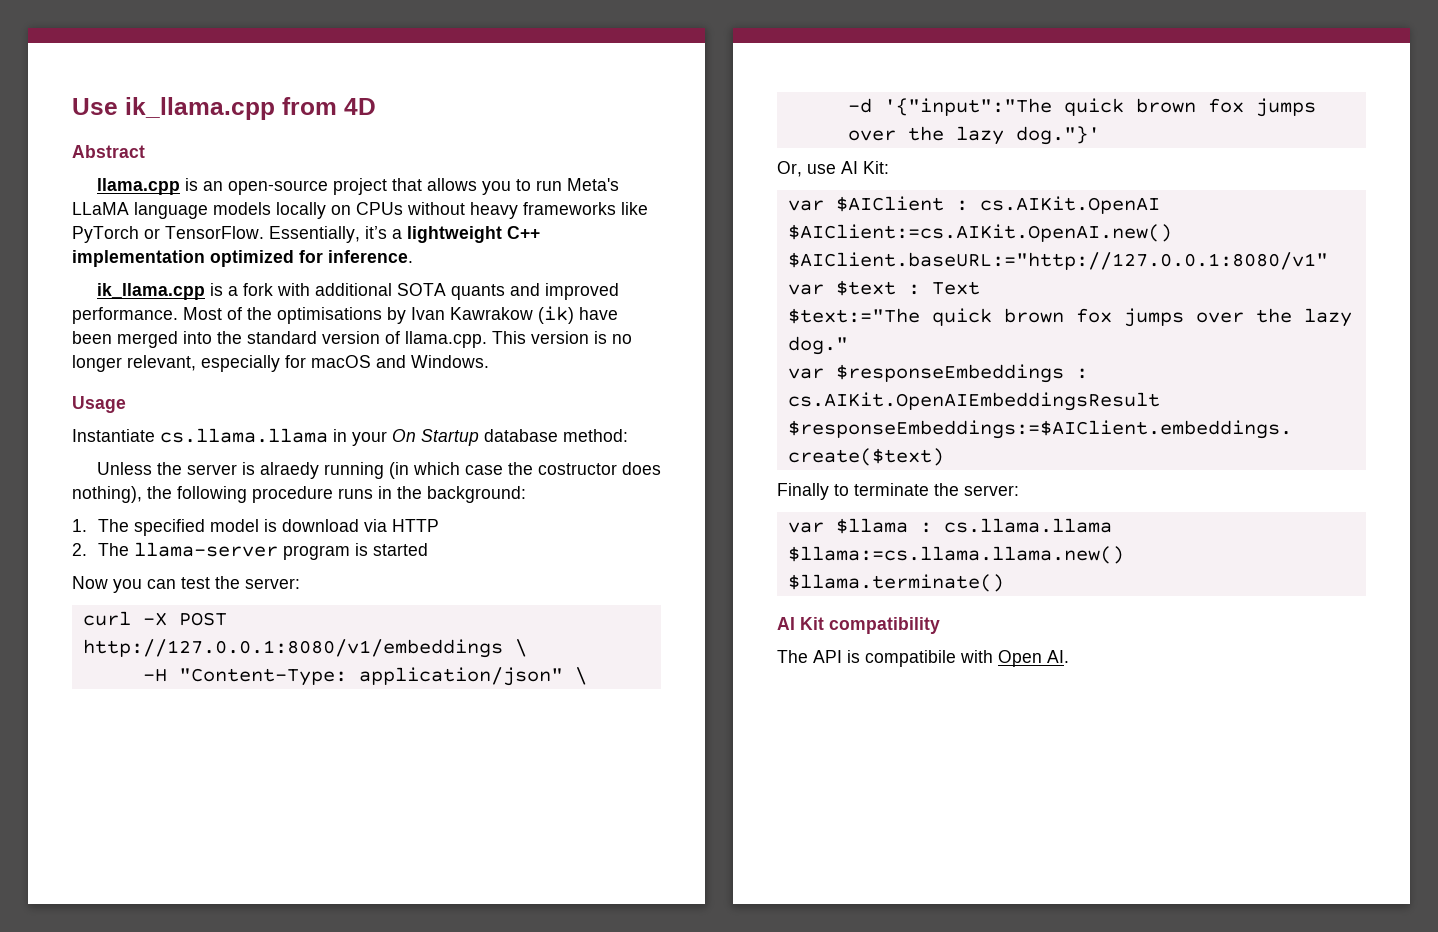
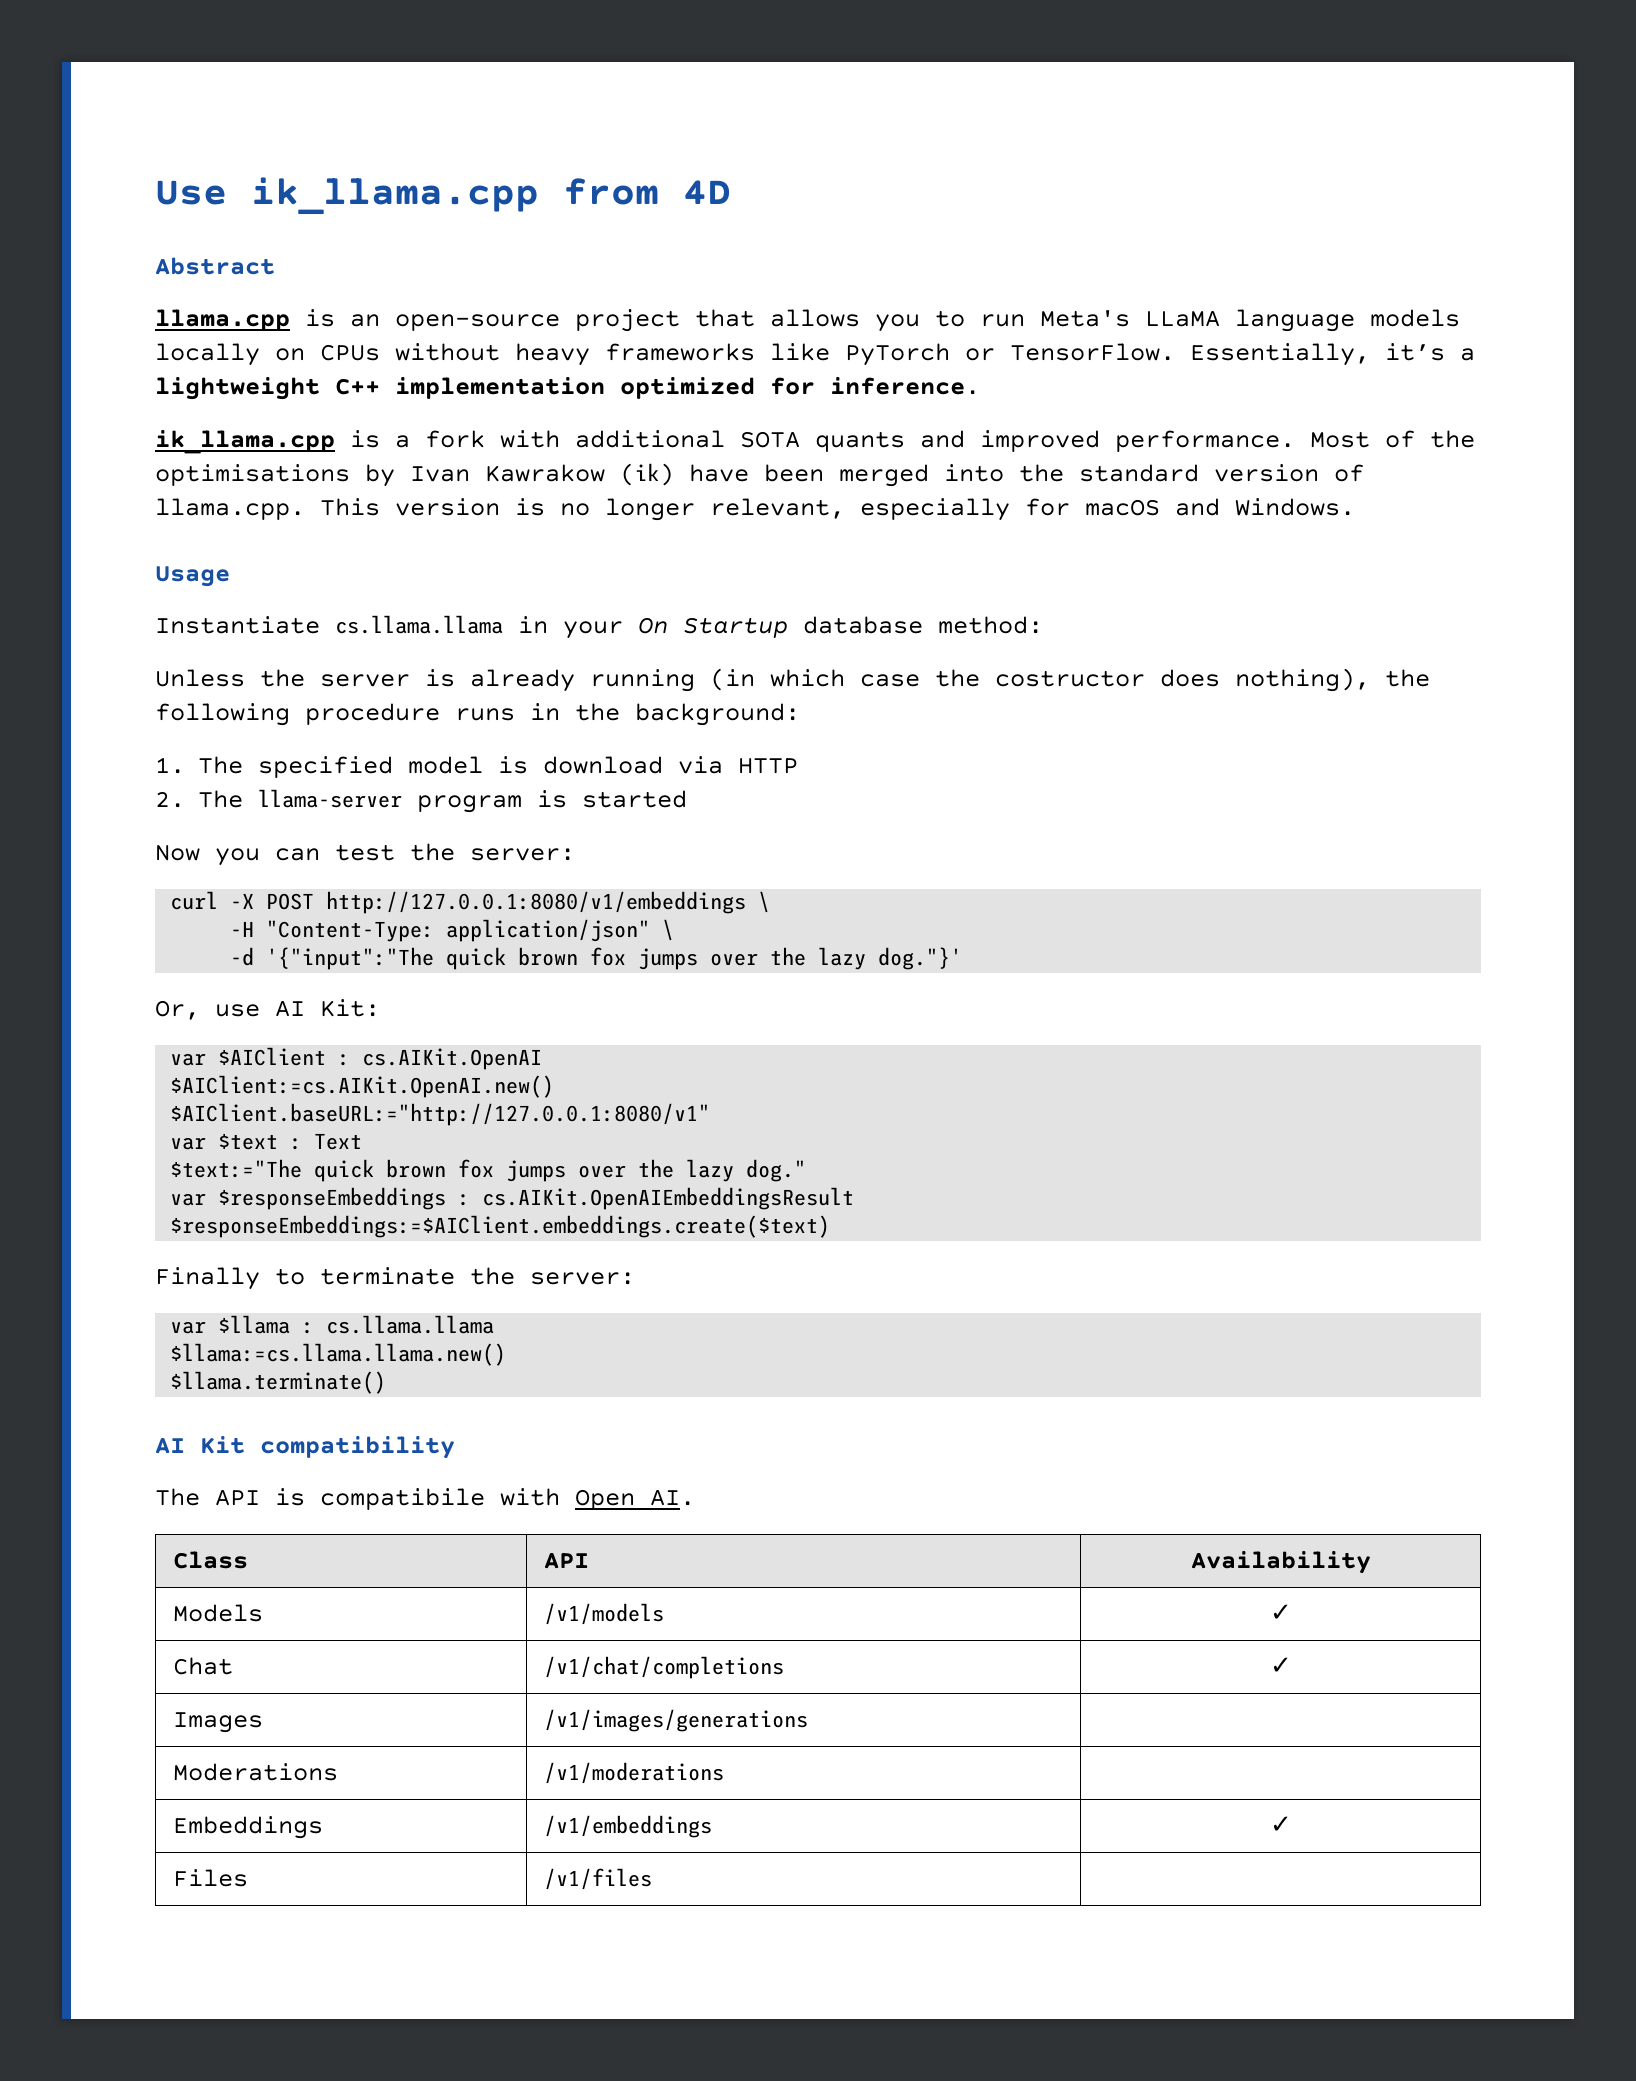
[259,462,319,479] alraedy -> [470,669,575,692] already
(1069, 656) none -> [173,1551,249,1569] [544,1552,590,1569] [1190,1551,1371,1574] [173,1604,264,1622] [544,1603,665,1625] [1269,1604,1292,1621] [173,1657,234,1675] [544,1656,785,1679] [1269,1657,1292,1674] [173,1712,264,1733] [544,1709,809,1732] [173,1763,339,1781] [544,1762,725,1784] [173,1816,324,1839] [544,1815,713,1838] [1269,1816,1292,1833] [173,1869,249,1887] [544,1868,653,1890] // Class | API | Availability // Models | /v1/models | ✓ // Chat | /v1/chat/completions | ✓ // Images | /v1/images/generations | // Moderations | /v1/moderations | // Embeddings | /v1/embeddings | ✓ // Files | /v1/files |

